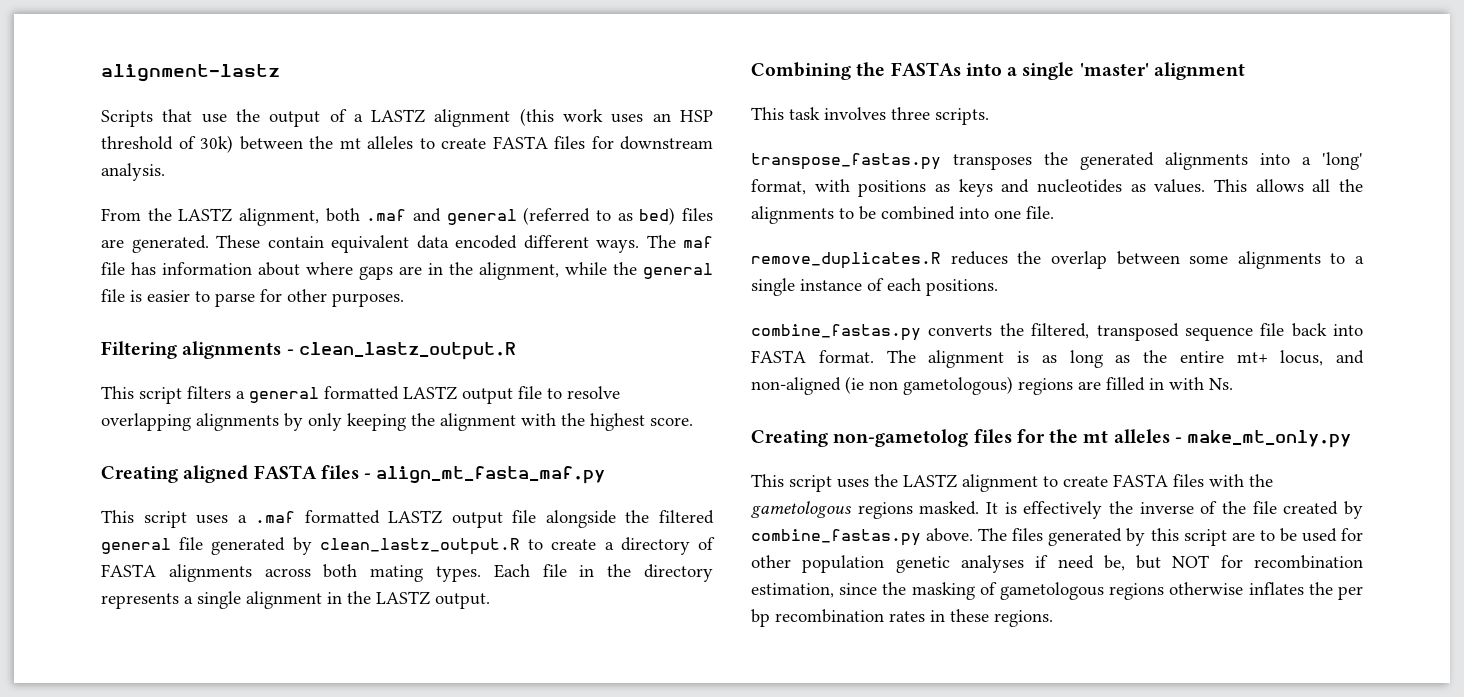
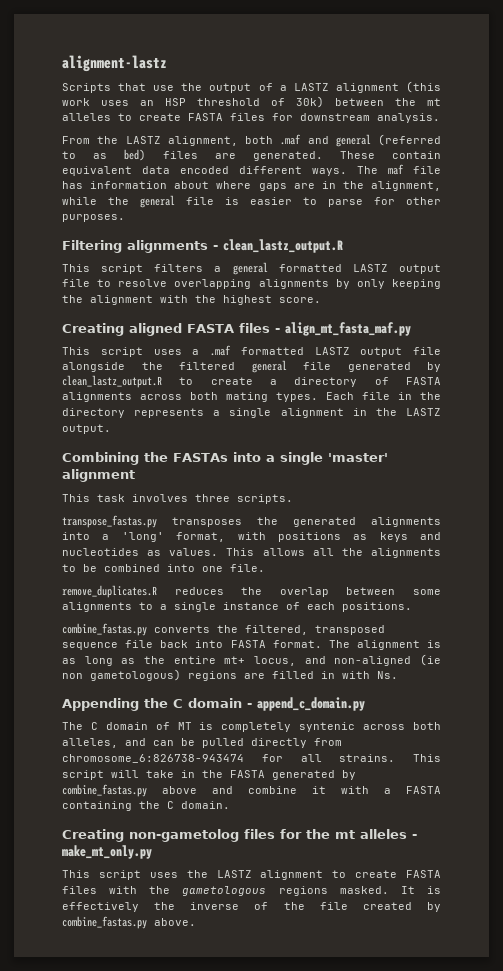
(1233, 384) none -> [62,697,365,711] [62,722,441,732] [62,738,342,748] [62,754,441,763] [62,770,356,780] [62,784,441,797] [62,801,230,811] // Appending the C domain - append_c_domain.py // The C domain of MT is completely syntenic across both alleles, and can be pulled directly from chromosome_6:826738-943474 for all strains. This script will take in the FASTA generated by combine_fastas.py above and combine it with a FASTA containing the C domain.
[978,528,1363,546] [751,555,1363,573] [751,582,1363,600] [751,609,1053,627] The files generated by this script are to be used for other population genetic analyses if need be, but NOT for recombination estimation, since the masking of gametologous regions otherwise inflates the per bp recombination rates in these regions. -> (196, 922) none

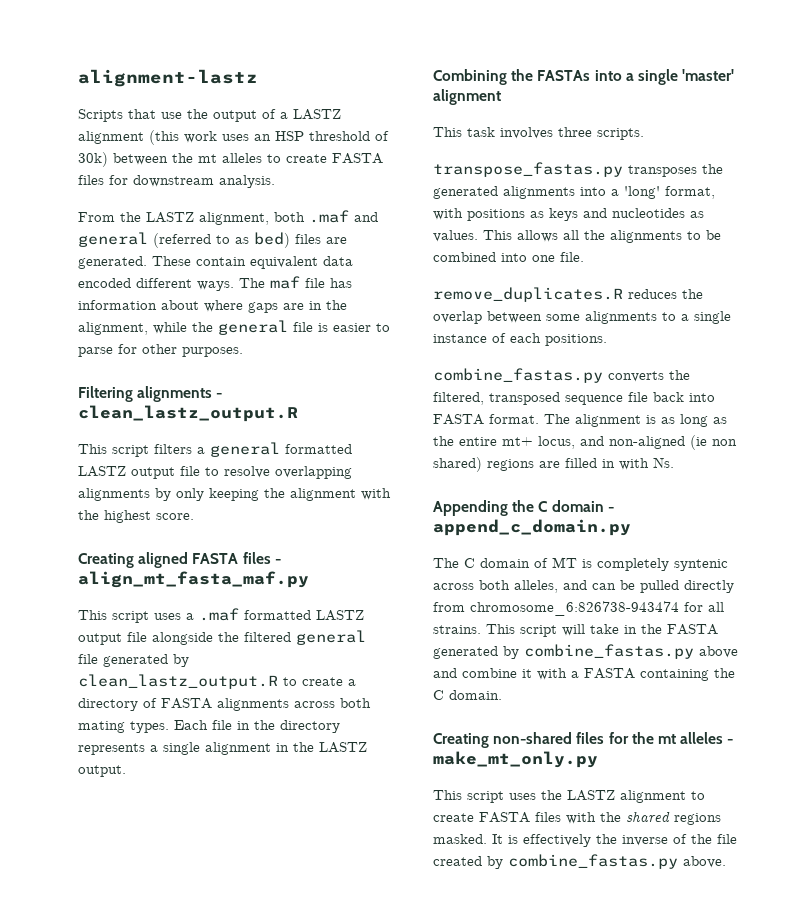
[90,669,181,681] gametologous) -> [433,457,482,472] shared)
[129,829,239,842] non-gametolog -> [493,732,573,744] non-shared
[182,886,267,896] gametologous -> [626,811,670,822] shared

